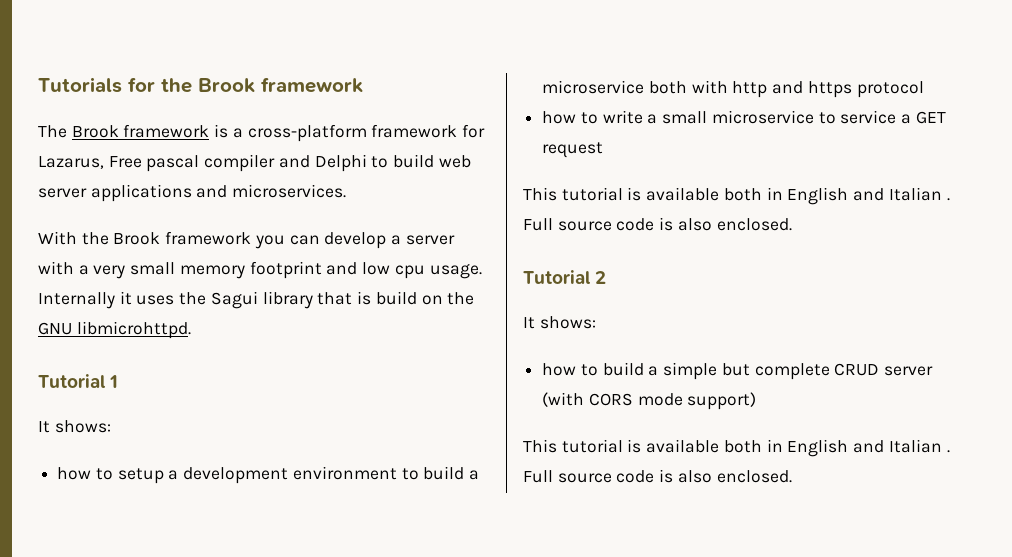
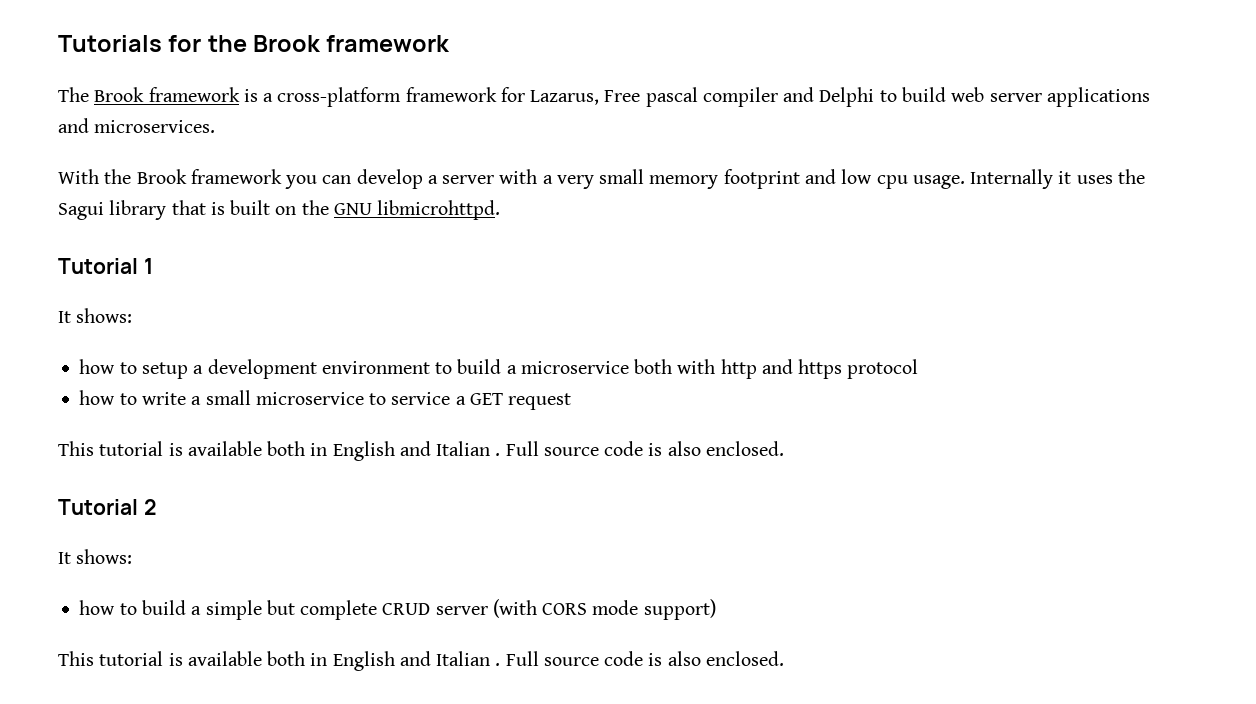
[375,291,417,305] build -> [230,200,271,215] built

